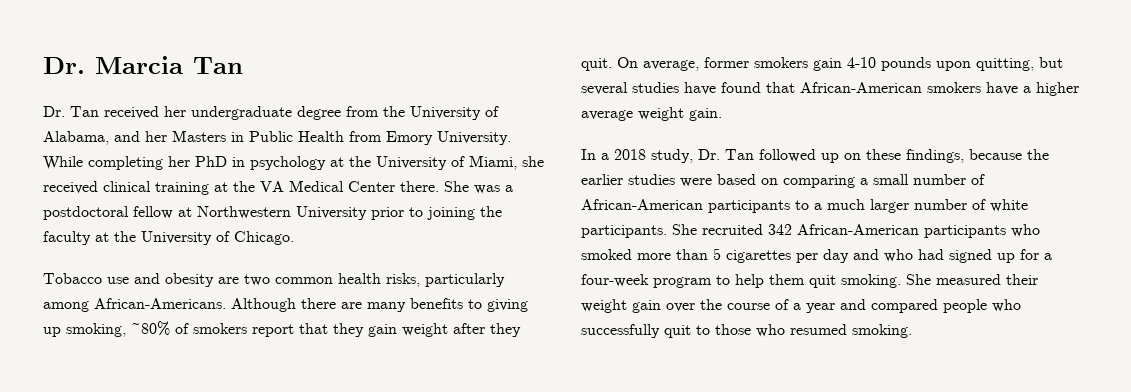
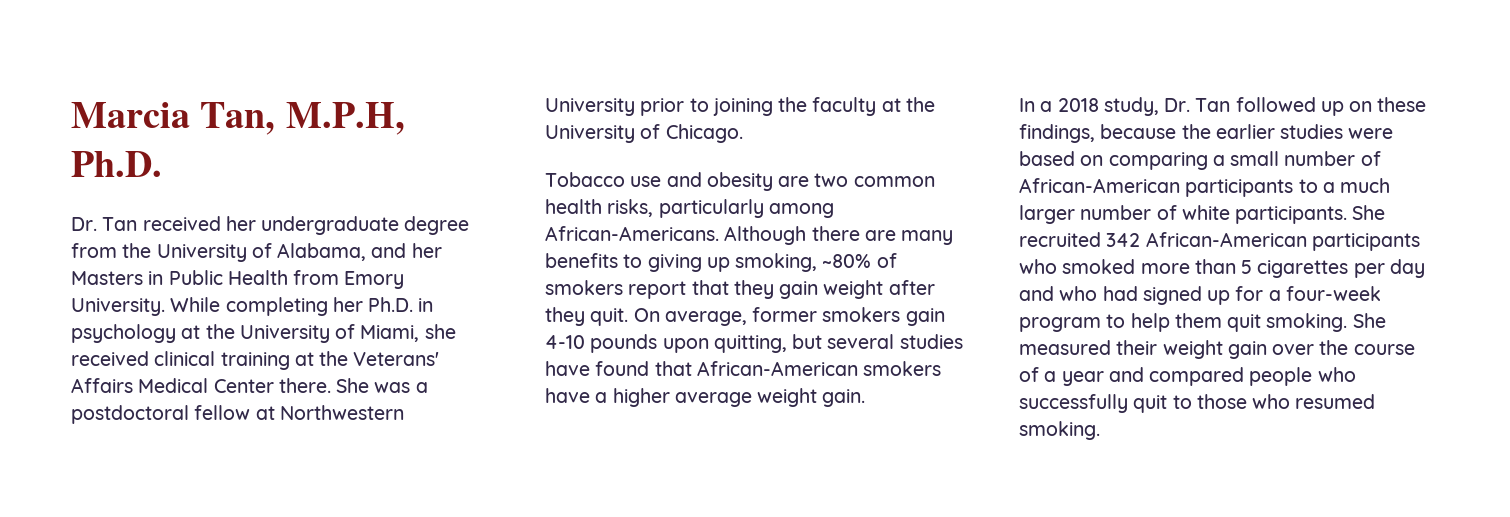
[43,56,243,74] Dr. Marcia Tan -> [71,102,405,135] [71,151,162,177] Marcia Tan, M.P.H, Ph.D.
[195,156,227,167] PhD -> [368,297,414,312] Ph.D.
[260,181,284,192] VA -> [353,352,440,366] [71,378,133,393] Veterans' Affairs

